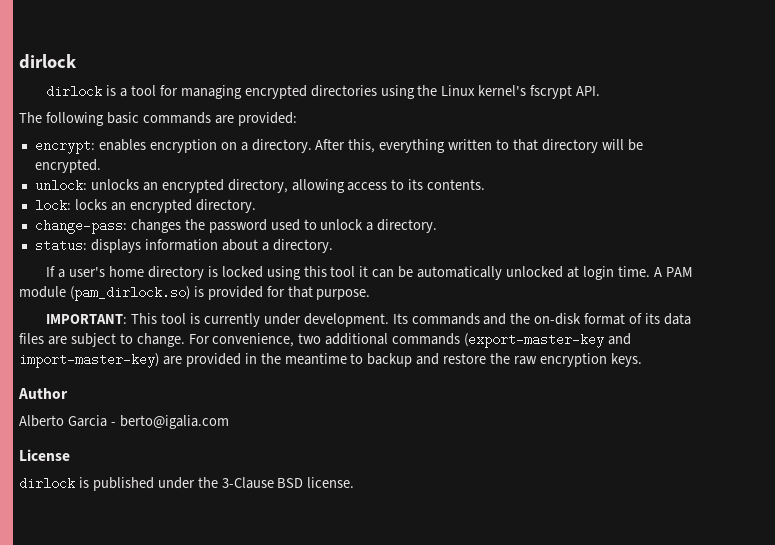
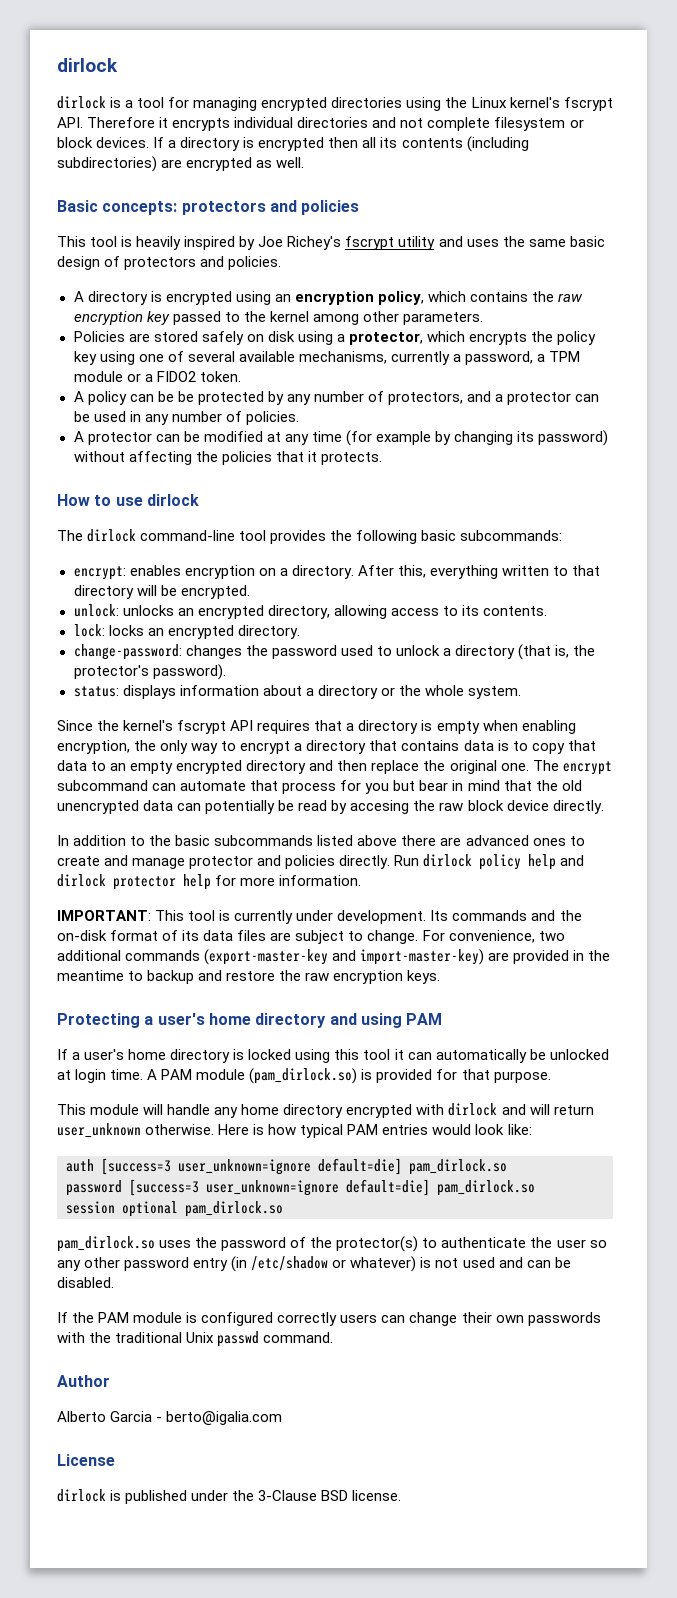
[19,112,297,126] // The following basic commands are provided: -> [87,117,584,131] [57,136,529,152] [57,156,305,172] [57,200,360,215] [57,236,605,250] [57,256,282,270] [73,291,584,305] [73,311,483,325] [73,331,597,345] [73,351,581,365] [73,371,241,382] [73,391,600,405] [73,411,299,425] [73,430,609,446] [73,451,382,465] [57,494,199,506] [57,529,563,544] Therefore it encrypts individual directories and not complete filesystem or block devices. If a directory is encrypted then all its contents (including subdirectories) are encrypted as well. // Basic concepts: protectors and policies // This tool is heavily inspired by Joe Richey's fscrypt utility and uses the same basic design of protectors and policies. // A directory is encrypted using an encryption policy, which contains the raw encryption key passed to the kernel among other parameters. // Policies are stored safely on disk using a protector, which encrypts the policy key using one of several available mechanisms, currently a password, a TPM module or a FIDO2 token. // A policy can be be protected by any number of protectors, and a protector can be used in any number of policies. // A protector can be modified at any time (for example by changing its password) without affecting the policies that it protects. // How to use dirlock // The dirlock command-line tool provides the following basic subcommands:
[34,219,127,234] change-pass: -> [73,644,182,660] change-password:
[377,219,438,233] directory. -> [454,644,596,660] [73,664,226,680] directory (that is, the protector's password).
[272,239,333,253] [46,266,693,280] [19,286,371,301] directory. // If a user's home directory is locked using this tool it can be automatically unlocked at login time. A PAM module (pam_dirlock.so) is provided for that purpose. -> [317,685,521,699] [57,720,576,734] [57,740,596,754] [57,760,612,775] [57,780,582,794] [57,800,604,814] [57,835,585,846] [57,854,585,870] [57,874,362,890] directory or the whole system. // Since the kernel's fscrypt API requires that a directory is empty when enabling encryption, the only way to encrypt a directory that contains data is to copy that data to an empty encrypted directory and then replace the original one. The encrypt subcommand can automate that process for you but bear in mind that the old unencrypted data can potentially be read by accesing the raw block device directly. // In addition to the basic subcommands listed above there are advanced ones to create and manage protector and policies directly. Run dirlock policy help and dirlock protector help for more information.
(642, 360) none -> [57,1013,443,1028] [57,1049,609,1063] [57,1068,551,1084] [57,1103,594,1118] [57,1123,532,1138] [66,1158,507,1175] [66,1179,535,1196] [66,1201,283,1217] [57,1236,607,1252] [57,1256,571,1272] [57,1277,114,1288] [57,1312,601,1326] [57,1331,334,1347] // Protecting a user's home directory and using PAM // If a user's home directory is locked using this tool it can automatically be unlocked at login time. A PAM module (pam_dirlock.so) is provided for that purpose. // This module will handle any home directory encrypted with dirlock and will return user_unknown otherwise. Here is how typical PAM entries would look like: // auth [success=3 user_unknown=ignore default=die] pam_dirlock.so // password [success=3 user_unknown=ignore default=die] pam_dirlock.so // session optional pam_dirlock.so // pam_dirlock.so uses the password of the protector(s) to authenticate the user so any other password entry (in /etc/shadow or whatever) is not used and can be disabled. // If the PAM module is configured correctly users can change their own passwords with the traditional Unix passwd command.

